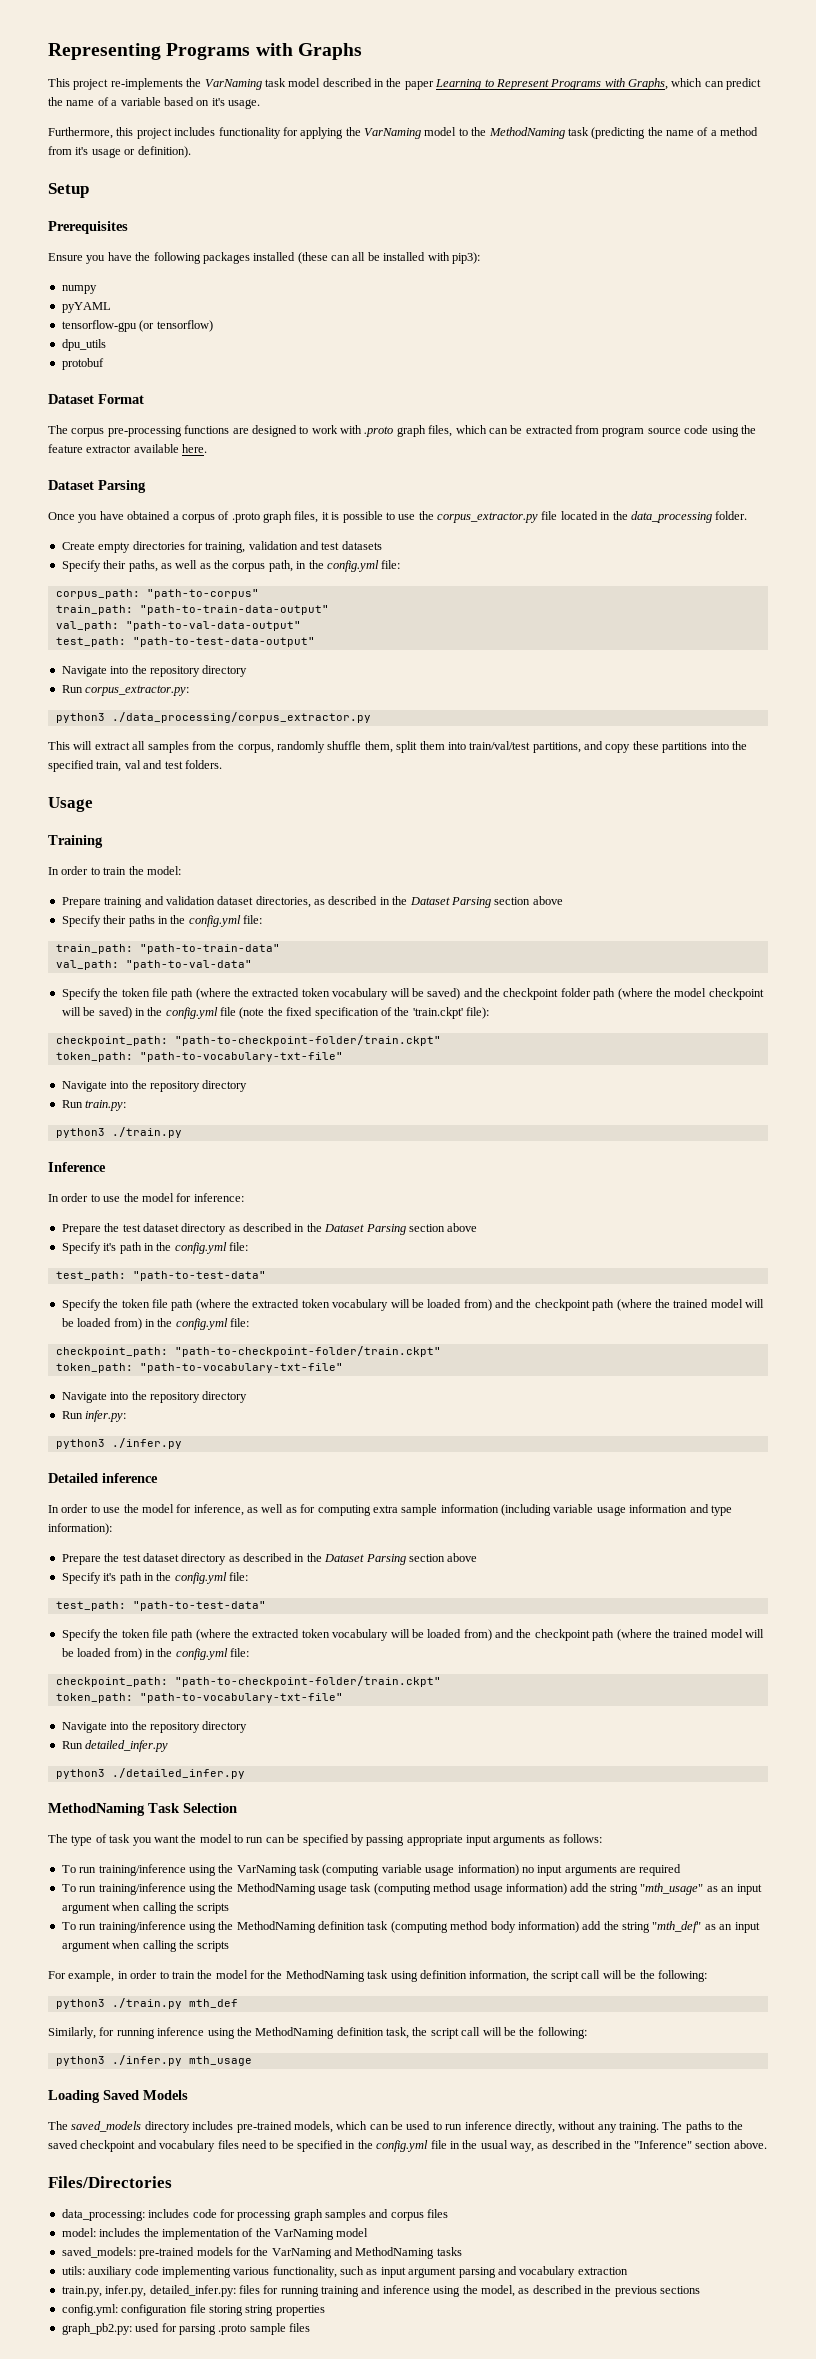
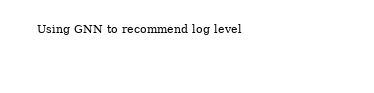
[48,43,362,60] [48,78,762,90] [48,97,260,109] [48,127,759,139] [48,146,191,158] [48,183,89,198] [48,221,128,234] [48,252,480,264] [61,285,97,294] [61,302,111,313] [61,320,213,332] [61,339,106,351] [61,358,104,370] [48,394,144,404] [48,425,756,437] [48,444,208,453] [48,480,146,493] [48,511,748,523] [61,541,382,553] [61,560,401,572] [55,589,259,599] [55,605,329,615] [55,621,301,631] [55,637,315,647] [61,665,248,677] [61,685,190,696] [55,712,371,723] [48,741,747,753] [48,760,222,772] [48,797,93,812] [48,835,103,848] [48,866,181,875] [61,896,563,908] [61,915,262,927] [55,944,280,954] [55,960,252,970] [61,988,764,1000] [61,1007,489,1019] [55,1035,441,1046] [55,1052,343,1062] [61,1080,248,1092] [61,1100,127,1111] [55,1127,182,1138] [48,1162,106,1172] [48,1193,244,1202] [61,1223,478,1235] [61,1242,248,1254] [55,1271,266,1281] [61,1299,764,1311] [61,1318,249,1330] [55,1346,441,1357] [55,1363,343,1373] [61,1391,248,1403] [61,1410,127,1422] [55,1438,182,1449] [48,1473,158,1483] [48,1504,732,1516] [48,1523,112,1535] [61,1553,478,1565] [61,1572,248,1584] [55,1601,266,1611] [61,1629,764,1641] [61,1648,249,1660] [55,1676,441,1687] [55,1693,343,1703] [61,1721,248,1733] [61,1740,169,1752] [55,1768,245,1779] [48,1803,237,1816] [48,1834,603,1846] [61,1864,682,1876] [61,1883,762,1895] [61,1902,230,1914] [61,1921,760,1933] [61,1940,230,1952] [48,1970,707,1982] [55,1998,238,2009] [48,2027,587,2039] [55,2055,252,2066] [48,2090,188,2103] [48,2121,743,2133] [48,2140,767,2152] [48,2176,172,2188] [61,2209,449,2221] [61,2228,369,2240] [61,2247,462,2259] [61,2266,628,2278] [61,2285,701,2297] [61,2304,325,2316] [61,2323,310,2335] Representing Programs with Graphs // This project re-implements the VarNaming task model described in the paper Learning to Represent Programs with Graphs, which can predict the name of a variable based on it's usage. // Furthermore, this project includes functionality for applying the VarNaming model to the MethodNaming task (predicting the name of a method from it's usage or definition). // Setup // Prerequisites // Ensure you have the following packages installed (these can all be installed with pip3): // numpy // pyYAML // tensorflow-gpu (or tensorflow) // dpu_utils // protobuf // Dataset Format // The corpus pre-processing functions are designed to work with .proto graph files, which can be extracted from program source code using the feature extractor available here. // Dataset Parsing // Once you have obtained a corpus of .proto graph files, it is possible to use the corpus_extractor.py file located in the data_processing folder. // Create empty directories for training, validation and test datasets // Specify their paths, as well as the corpus path, in the config.yml file: // corpus_path: "path-to-corpus" // train_path: "path-to-train-data-output" // val_path: "path-to-val-data-output" // test_path: "path-to-test-data-output" // Navigate into the repository directory // Run corpus_extractor.py: // python3 ./data_processing/corpus_extractor.py // This will extract all samples from the corpus, randomly shuffle them, split them into train/val/test partitions, and copy these partitions into the specified train, val and test folders. // Usage // Training // In order to train the model: // Prepare training and validation dataset directories, as described in the Dataset Parsing section above // Specify their paths in the config.yml file: // train_path: "path-to-train-data" // val_path: "path-to-val-data" // Specify the token file path (where the extracted token vocabulary will be saved) and the checkpoint folder path (where the model checkpoint will be saved) in the config.yml file (note the fixed specification of the 'train.ckpt' file): // checkpoint_path: "path-to-checkpoint-folder/train.ckpt" // token_path: "path-to-vocabulary-txt-file" // Navigate into the repository directory // Run train.py: // python3 ./train.py // Inference // In order to use the model for inference: // Prepare the test dataset directory as described in the Dataset Parsing section above // Specify it's path in the config.yml file: // test_path: "path-to-test-data" // Specify the token file path (where the extracted token vocabulary will be loaded from) and the checkpoint path (where the trained model will be loaded from) in the config.yml file: // checkpoint_path: "path-to-checkpoint-folder/train.ckpt" // token_path: "path-to-vocabulary-txt-file" // Navigate into the repository directory // Run infer.py: // python3 ./infer.py // Detailed inference // In order to use the model for inference, as well as for computing extra sample information (including variable usage information and type information): // Prepare the test dataset directory as described in the Dataset Parsing section above // Specify it's path in the config.yml file: // test_path: "path-to-test-data" // Specify the token file path (where the extracted token vocabulary will be loaded from) and the checkpoint path (where the trained model will be loaded from) in the config.yml file: // checkpoint_path: "path-to-checkpoint-folder/train.ckpt" // token_path: "path-to-vocabulary-txt-file" // Navigate into the repository directory // Run detailed_infer.py // python3 ./detailed_infer.py // MethodNaming Task Selection // The type of task you want the model to run can be specified by passing appropriate input arguments as follows: // To run training/inference using the VarNaming task (computing variable usage information) no input arguments are required // To run training/inference using the MethodNaming usage task (computing method usage information) add the string "mth_usage" as an input argument when calling the scripts // To run training/inference using the MethodNaming definition task (computing method body information) add the string "mth_def" as an input argument when calling the scripts // For example, in order to train the model for the MethodNaming task using definition information, the script call will be the following: // python3 ./train.py mth_def // Similarly, for running inference using the MethodNaming definition task, the script call will be the following: // python3 ./infer.py mth_usage // Loading Saved Models // The saved_models directory includes pre-trained models, which can be used to run inference directly, without any training. The paths to the saved checkpoint and vocabulary files need to be specified in the config.yml file in the usual way, as described in the "Inference" section above. // Files/Directories // data_processing: includes code for processing graph samples and corpus files // model: includes the implementation of the VarNaming model // saved_models: pre-trained models for the VarNaming and MethodNaming tasks // utils: auxiliary code implementing various functionality, such as input argument parsing and vocabulary extraction // train.py, infer.py, detailed_infer.py: files for running training and inference using the model, as described in the previous sections // config.yml: configuration file storing string properties // graph_pb2.py: used for parsing .proto sample files -> [37,24,242,35] Using GNN to recommend log level

